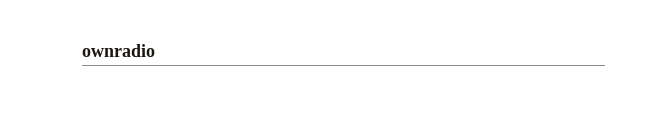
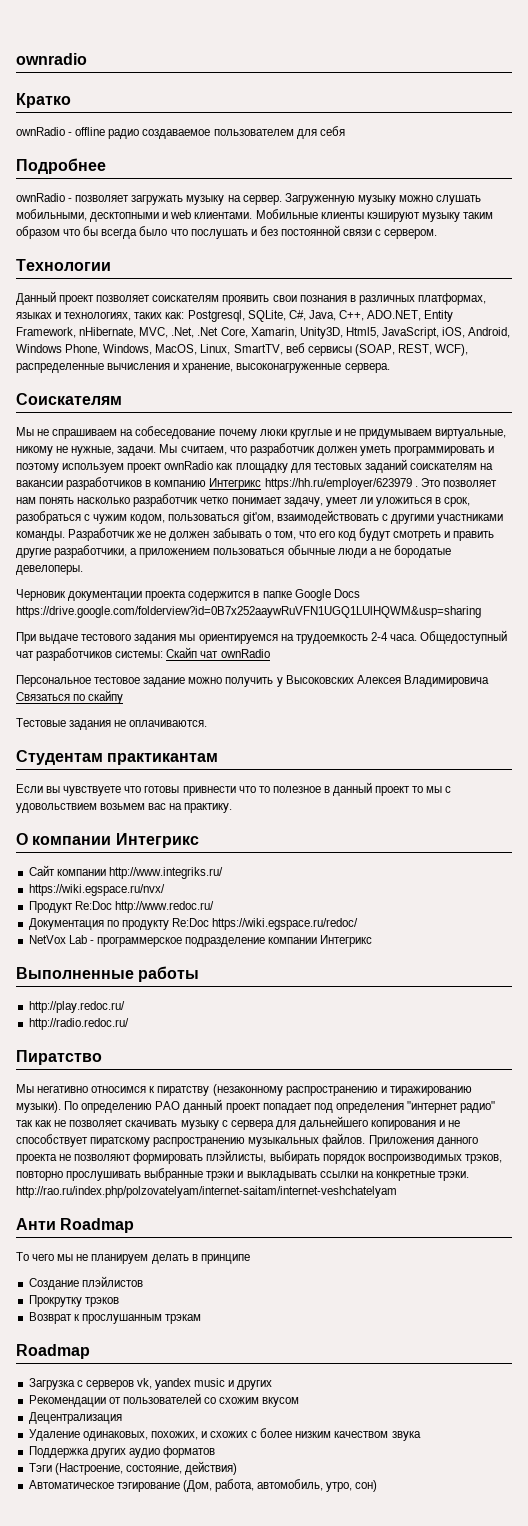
(155, 50) none -> [16,93,71,108] [16,126,345,139] [16,158,106,174] [16,193,482,205] [16,209,493,222] [16,225,438,239] [16,259,111,271] [16,291,486,305] [16,310,454,322] [16,327,511,339] [16,343,469,356] [16,363,390,373] [16,393,122,405] [16,426,507,439] [16,443,495,456] [16,459,494,473] [16,477,497,490] [16,494,471,507] [16,510,503,524] [16,528,495,541] [16,545,451,558] [16,565,83,575] [16,589,360,601] [16,606,481,618] [16,630,508,644] [16,647,270,661] [16,675,489,687] [16,690,124,704] [16,718,208,730] [16,750,219,765] [16,782,452,796] [16,803,233,813] [16,833,199,848] [28,865,223,879] [28,884,165,896] [28,901,214,913] [28,918,359,930] [28,935,373,947] [16,966,200,982] [28,1001,125,1013] [28,1018,129,1030] [16,1050,102,1065] [16,1084,472,1096] [16,1099,496,1113] [16,1116,461,1130] [16,1133,478,1147] [16,1150,502,1164] [16,1168,469,1181] [16,1186,397,1198] [16,1218,135,1233] [16,1252,250,1264] [28,1276,143,1290] [28,1295,119,1307] [28,1312,201,1324] [16,1344,90,1359] [28,1378,273,1390] [28,1393,300,1407] [28,1412,122,1424] [28,1428,421,1441] [28,1446,215,1458] [28,1461,237,1475] [28,1479,378,1492] // Кратко // ownRadio - offline радио создаваемое пользователем для себя // Подробнее // ownRadio - позволяет загружать музыку на сервер. Загруженную музыку можно слушать мобильными, десктопными и web клиентами. Мобильные клиенты кэшируют музыку таким образом что бы всегда было что послушать и без постоянной связи с сервером. // Технологии // Данный проект позволяет соискателям проявить свои познания в различных платформах, языках и технологиях, таких как: Postgresql, SQLite, C#, Java, С++, ADO.NET, Entity Framework, nHibernate, MVC, .Net, .Net Core, Xamarin, Unity3D, Html5, JavaScript, iOS, Android, Windows Phone, Windows, MacOS, Linux, SmartTV, веб сервисы (SOAP, REST, WCF), распределенные вычисления и хранение, высоконагруженные сервера. // Соискателям // Мы не спрашиваем на собеседование почему люки круглые и не придумываем виртуальные, никому не нужные, задачи. Мы считаем, что разработчик должен уметь программировать и поэтому используем проект ownRadio как площадку для тестовых заданий соискателям на вакансии разработчиков в компанию Интегрикс https://hh.ru/employer/623979 . Это позволяет нам понять насколько разработчик четко понимает задачу, умеет ли уложиться в срок, разобраться с чужим кодом, пользоваться git'ом, взаимодействовать с другими участниками команды. Разработчик же не должен забывать о том, что его код будут смотреть и править другие разработчики, а приложением пользоваться обычные люди а не бородатые девелоперы. // Черновик документации проекта содержится в папке Google Docs https://drive.google.com/folderview?id=0B7x252aaywRuVFN1UGQ1LUlHQWM&usp=sharing // При выдаче тестового задания мы ориентируемся на трудоемкость 2-4 часа. Общедоступный чат разработчиков системы: Cкайп чат ownRadio // Персональное тестовое задание можно получить у Высоковских Алексея Владимировича Связаться по скайпу // Тестовые задания не оплачиваются. // Студентам практикантам // Если вы чувствуете что готовы привнести что то полезное в данный проект то мы с удовольствием возьмем вас на практику. // О компании Интегрикс // Сайт компании http://www.integriks.ru/ // https://wiki.egspace.ru/nvx/ // Продукт Re:Doc http://www.redoc.ru/ // Документация по продукту Re:Doc https://wiki.egspace.ru/redoc/ // NetVox Lab - программерское подразделение компании Интегрикс // Выполненные работы // http://play.redoc.ru/ // http://radio.redoc.ru/ // Пиратство // Мы негативно относимся к пиратству (незаконному распространению и тиражированию музыки). По определению РАО данный проект попадает под определения "интернет радио" так как не позволяет скачивать музыку с сервера для дальнейшего копирования и не способствует пиратскому распространению музыкальных файлов. Приложения данного проекта не позволяют формировать плэйлисты, выбирать порядок воспроизводимых трэков, повторно прослушивать выбранные трэки и выкладывать ссылки на конкретные трэки. http://rao.ru/index.php/polzovatelyam/internet-saitam/internet-veshchatelyam // Анти Roadmap // То чего мы не планируем делать в принципе // Создание плэйлистов // Прокрутку трэков // Возврат к прослушанным трэкам // Roadmap // Загрузка с серверов vk, yandex music и других // Рекомендации от пользователей со схожим вкусом // Децентрализация // Удаление одинаковых, похожих, и схожих с более низким качеством звука // Поддержка других аудио форматов // Тэги (Настроение, состояние, действия) // Автоматическое тэгирование (Дом, работа, автомобиль, утро, сон)

